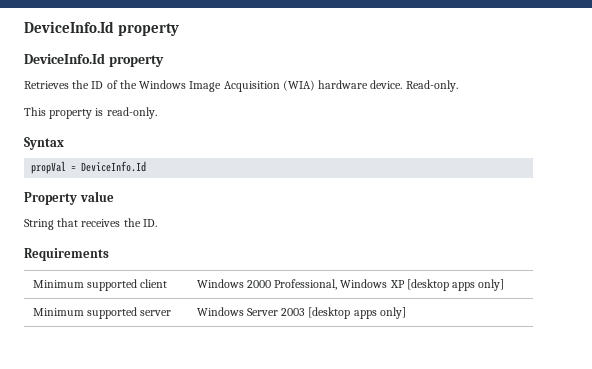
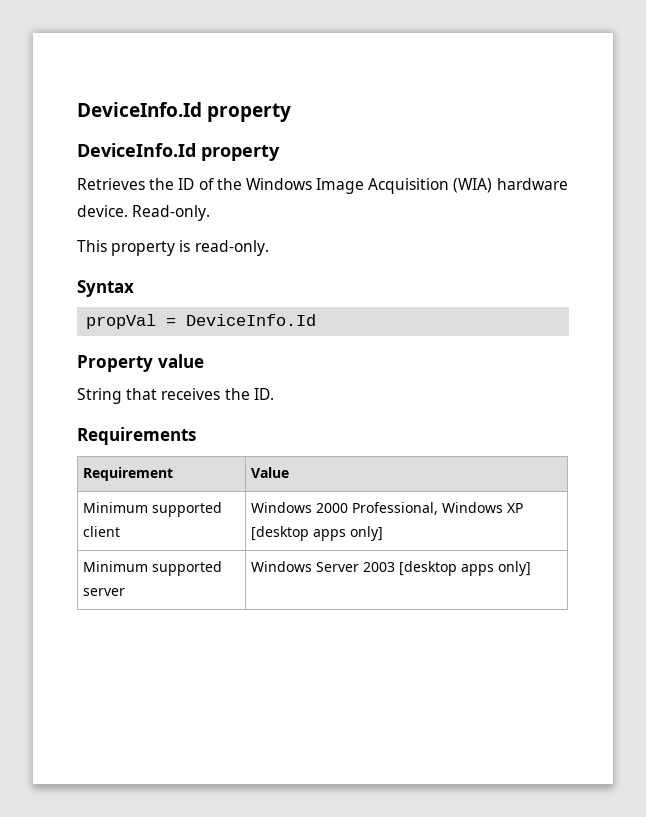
(109, 254) none -> [83,467,174,481] [251,467,290,478] // Requirement | Value

